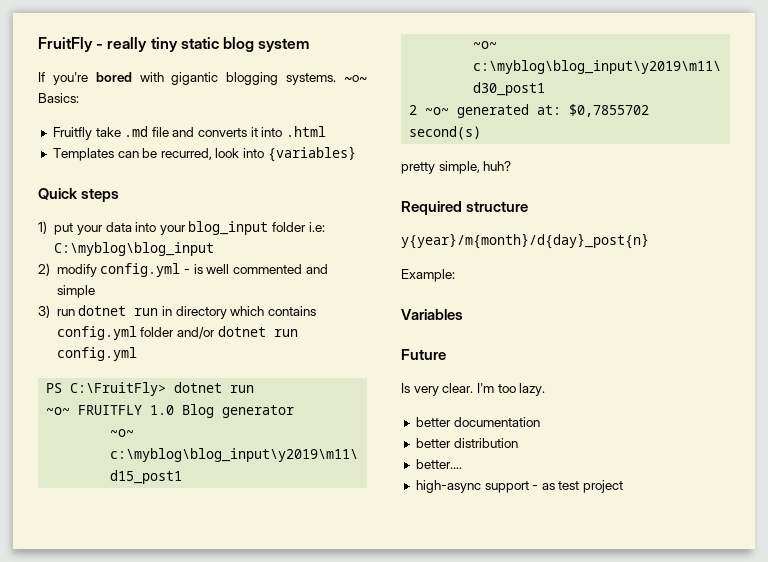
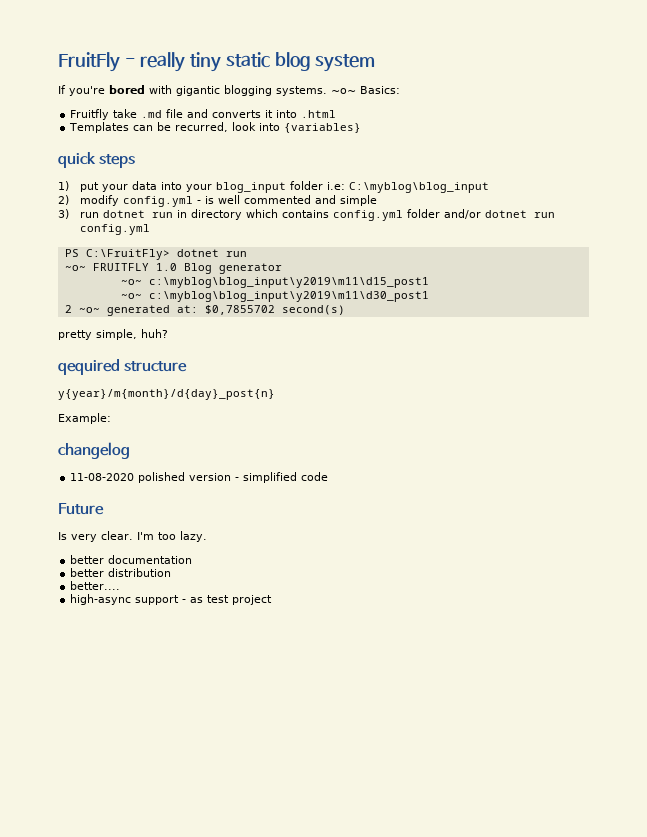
[38,188,78,200] Quick -> [58,152,96,168] quick
[401,201,462,215] Required -> [58,359,120,375] qequired
[401,309,463,320] Variables -> [58,442,130,459] [70,472,329,483] changelog // 11-08-2020 polished version - simplified code

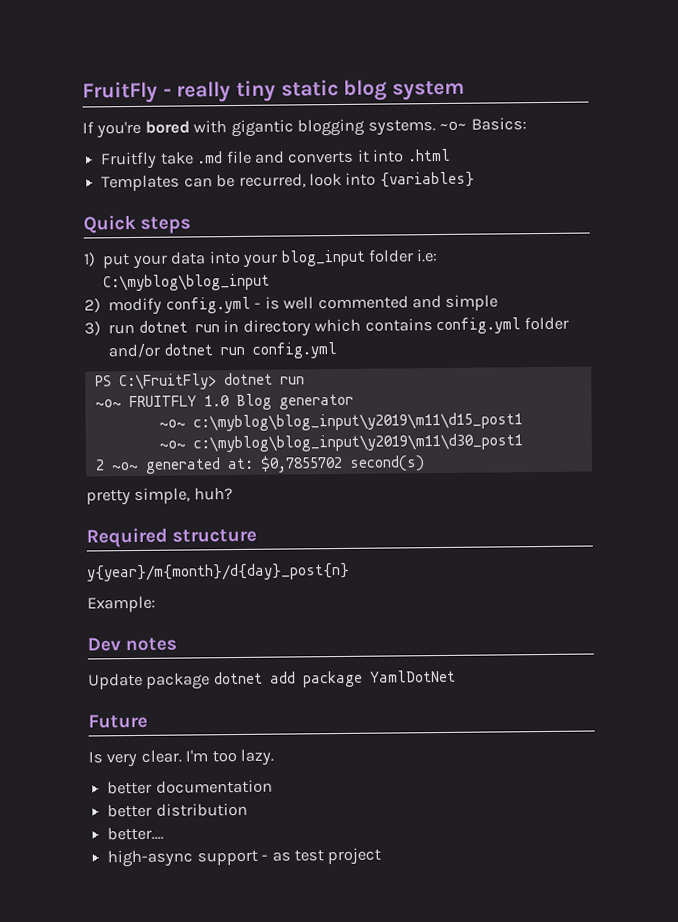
[58,152,96,168] quick -> [83,214,136,234] Quick
[58,359,120,375] qequired -> [86,527,168,548] Required
[58,442,130,459] [70,472,329,483] changelog // 11-08-2020 polished version - simplified code -> [87,637,178,652] [88,669,456,690] Dev notes // Update package dotnet add package YamlDotNet

